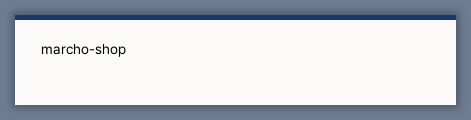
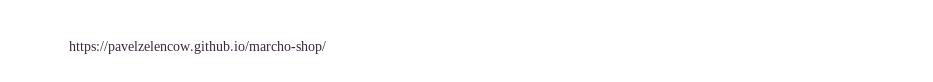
[41,44,126,57] marcho-shop -> [69,41,326,54] https://pavelzelencow.github.io/marcho-shop/

